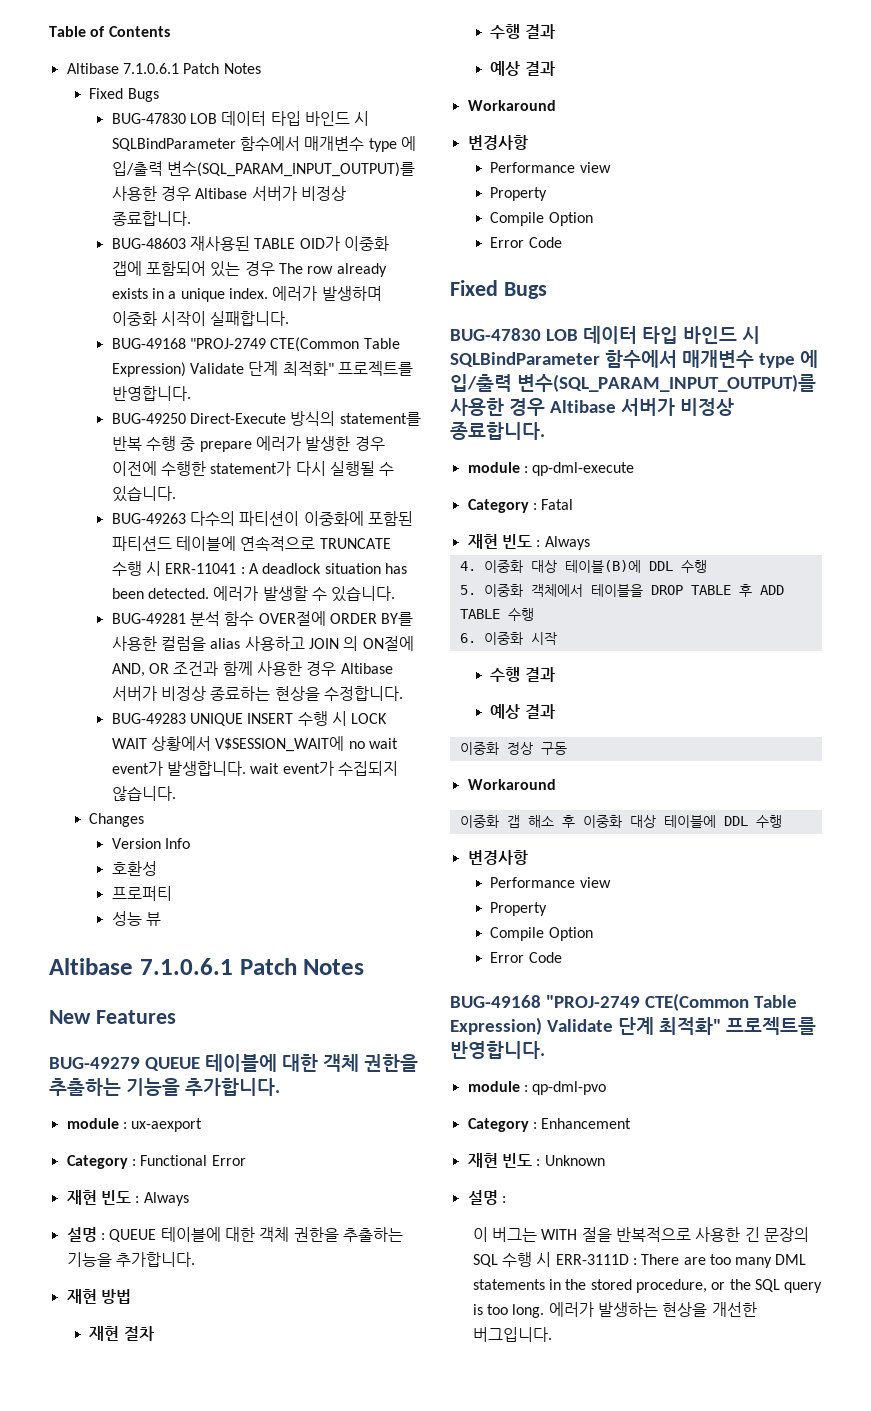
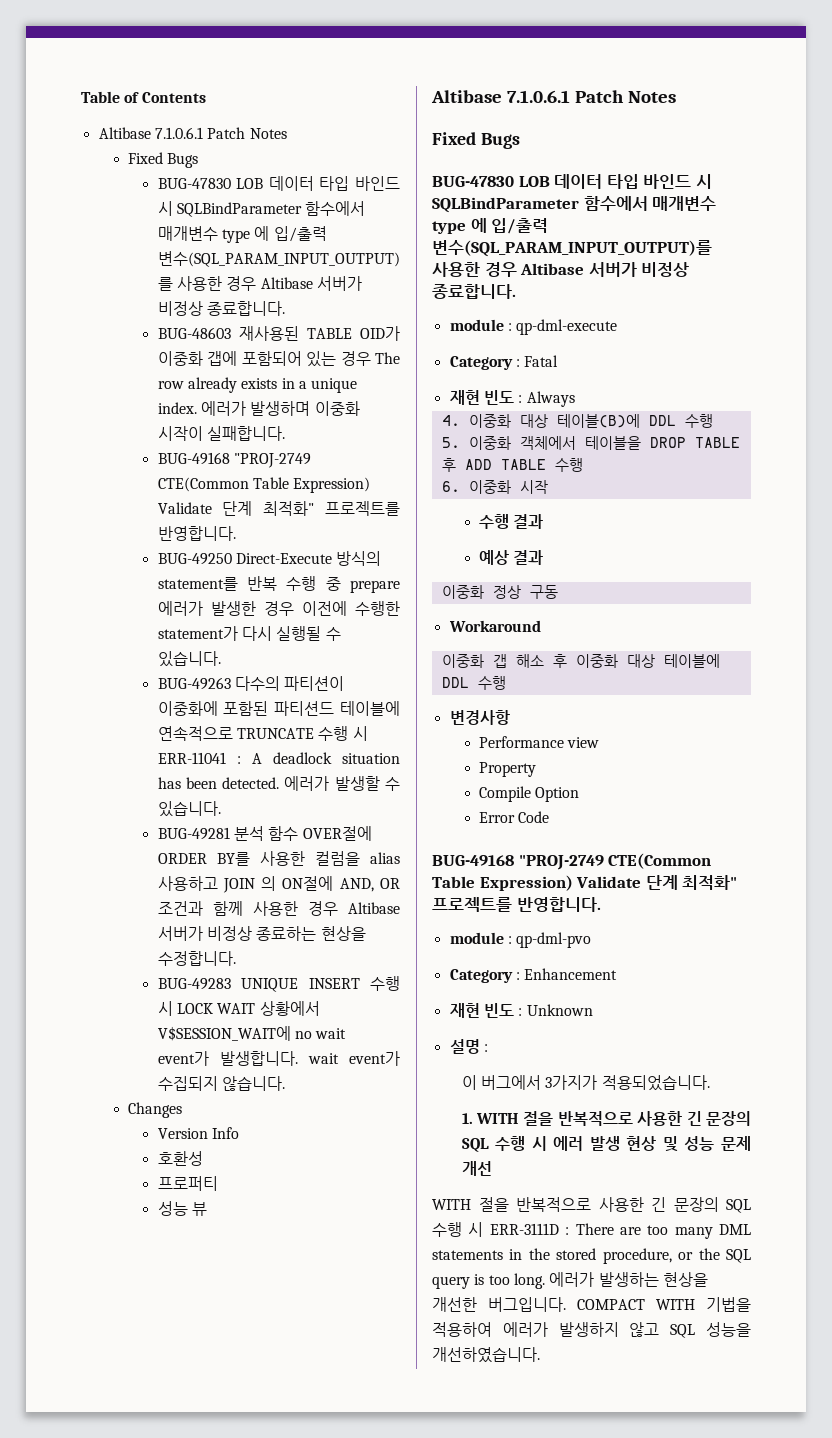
[49,1010,176,1024] [49,1054,418,1072] [49,1078,280,1096] [66,1118,203,1132] [66,1155,246,1169] [66,1190,189,1206] [66,1227,403,1242] [66,1252,195,1267] [66,1289,131,1304] [89,1326,154,1341] [490,24,555,39] [490,61,555,76] [467,100,556,111] [467,135,528,150] [490,162,611,173] [490,187,548,201] [490,212,593,226] [490,237,562,248] // New Features // BUG-49279 QUEUE 테이블에 대한 객체 권한을 추출하는 기능을 추가합니다. // module : ux-aexport // Category : Functional Error // 재현 빈도 : Always // 설명 : QUEUE 테이블에 대한 객체 권한을 추출하는 기능을 추가합니다. // 재현 방법 // 재현 절차 // 수행 결과 // 예상 결과 // Workaround // 변경사항 // Performance view // Property // Compile Option // Error Code -> (676, 97) none
[491,1227,537,1242] 버그는 -> [480,1075,710,1091] [461,1111,751,1126] [461,1136,751,1152] [461,1161,492,1176] 버그에서 3가지가 적용되었습니다. // 1. WITH 절을 반복적으로 사용한 긴 문장의 SQL 수행 시 에러 발생 현상 및 성능 문제 개선 //
(552, 1334) none -> [577,1297,751,1312] [432,1322,751,1338] [432,1347,540,1363] COMPACT WITH 기법을 적용하여 에러가 발생하지 않고 SQL 성능을 개선하였습니다.

